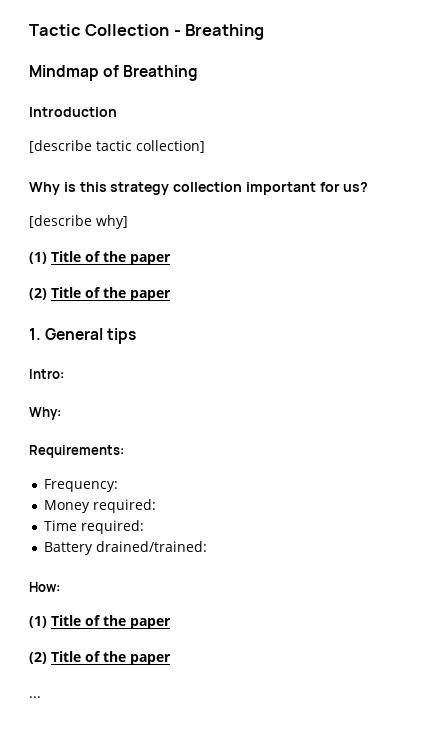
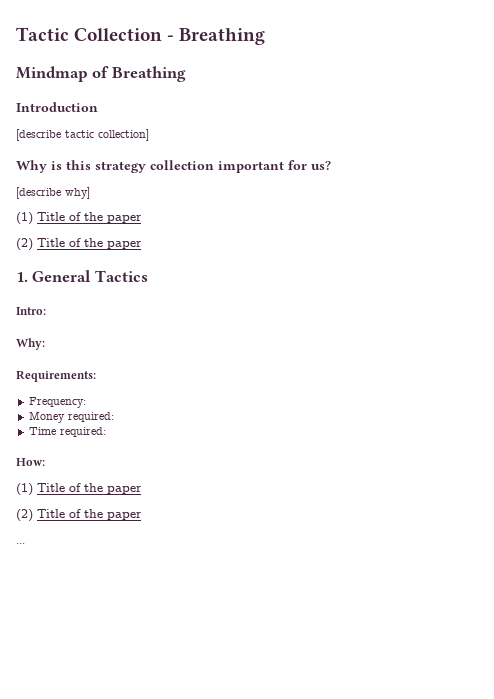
[107,328,137,344] tips -> [94,270,148,282] Tactics
[43,541,207,555] // Battery drained/trained: -> (106, 432) none

